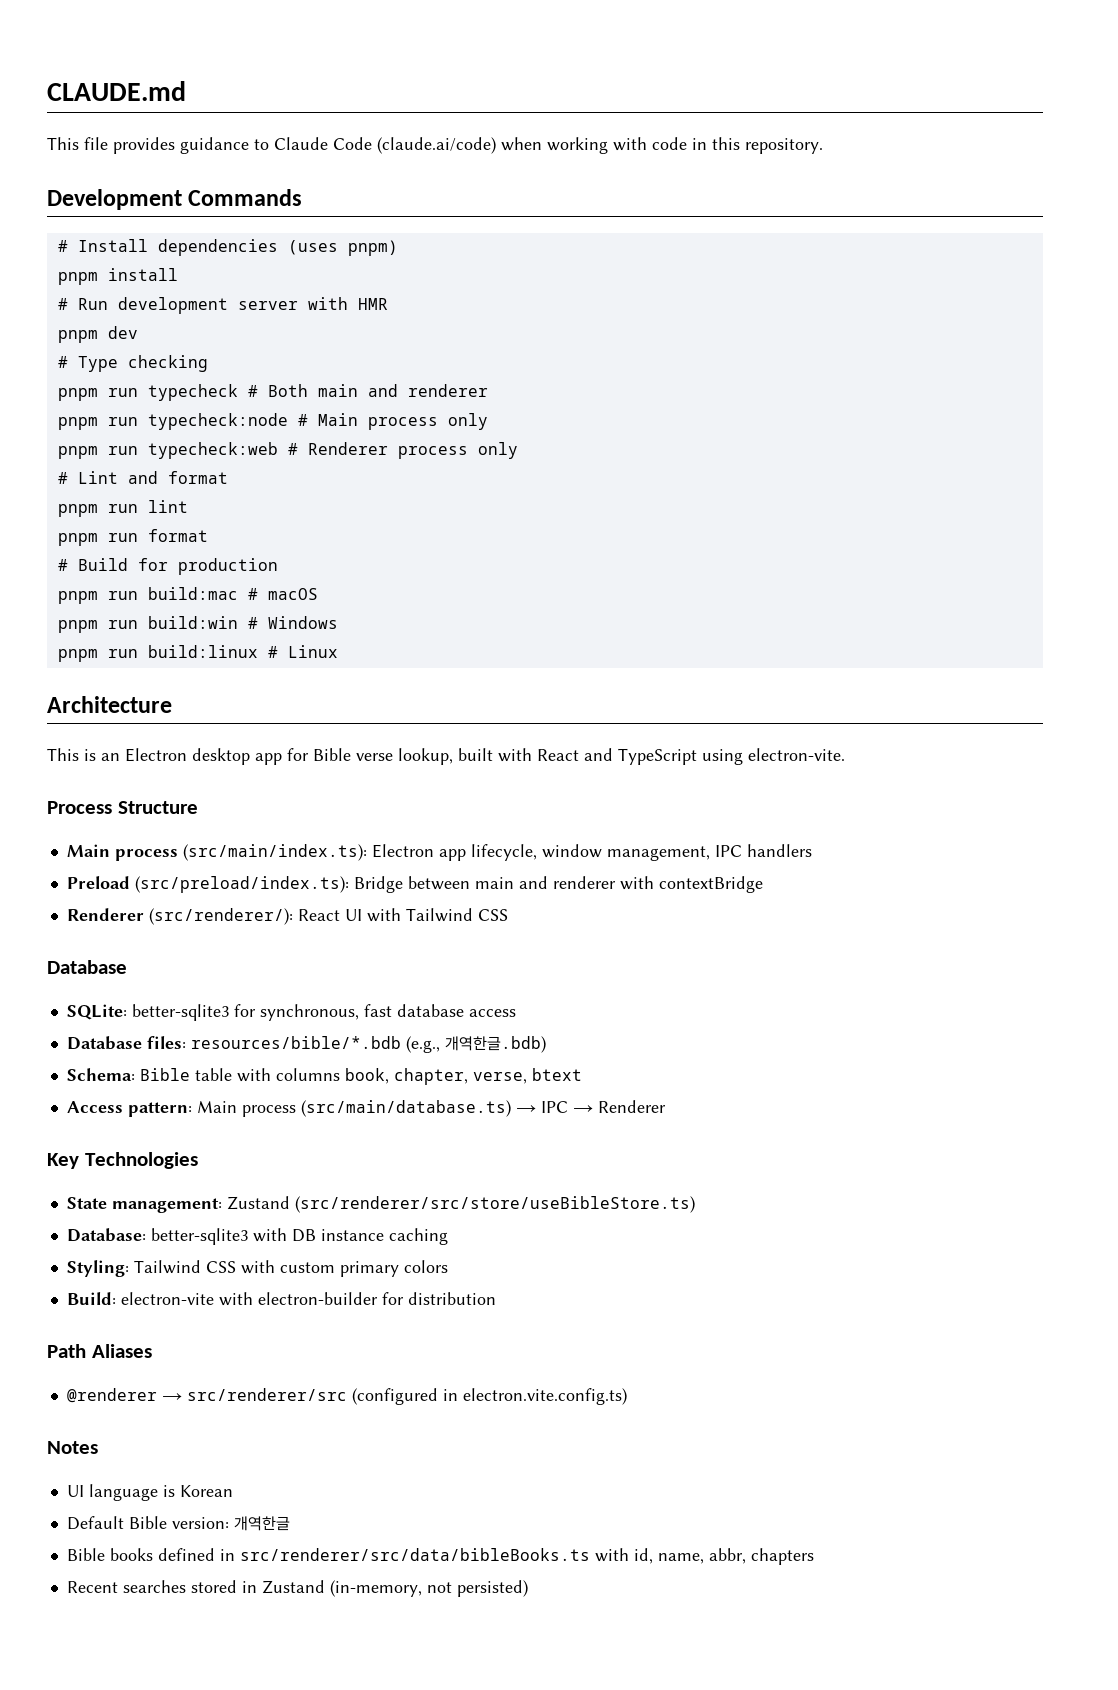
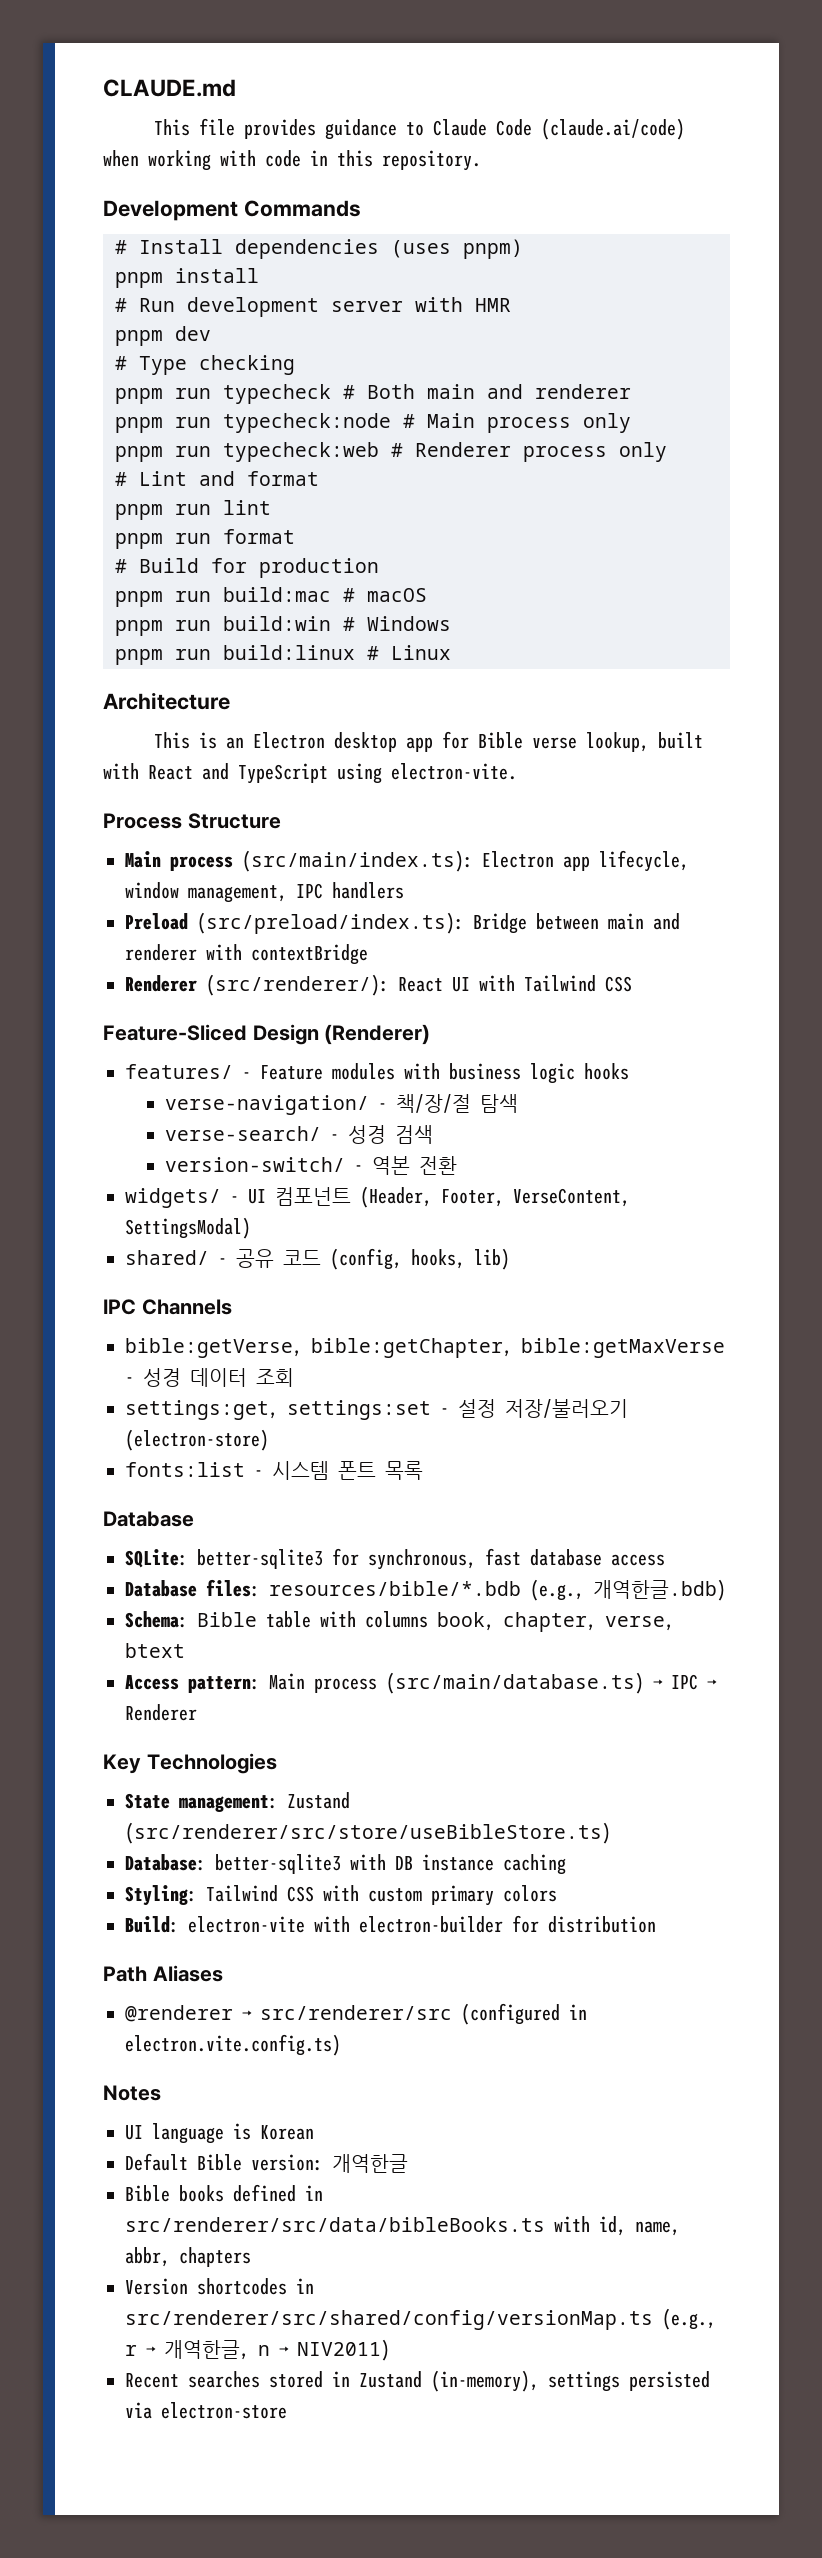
(508, 915) none -> [103,1024,431,1045] [125,1063,629,1084] [164,1094,518,1115] [164,1125,433,1144] [164,1156,457,1175] [125,1186,630,1208] [125,1217,251,1239] [125,1248,510,1270] [103,1299,232,1315] [125,1338,725,1358] [125,1368,294,1387] [125,1399,628,1420] [125,1429,269,1451] [125,1461,423,1480] // Feature-Sliced Design (Renderer) // features/ - Feature modules with business logic hooks // verse-navigation/ - 책/장/절 탐색 // verse-search/ - 성경 검색 // version-switch/ - 역본 전환 // widgets/ - UI 컴포넌트 (Header, Footer, VerseContent, SettingsModal) // shared/ - 공유 코드 (config, hooks, lib) // IPC Channels // bible:getVerse, bible:getChapter, bible:getMaxVerse - 성경 데이터 조회 // settings:get, settings:set - 설정 저장/불러오기 (electron-store) // fonts:list - 시스템 폰트 목록
(814, 1556) none -> [125,2278,314,2295] [125,2308,716,2330] [125,2339,390,2361] // Version shortcodes in src/renderer/src/shared/config/versionMap.ts (e.g., r → 개역한글, n → NIV2011)
[329,1580,528,1597] (in-memory, not persisted) -> [431,2370,710,2392] [125,2402,287,2419] (in-memory), settings persisted via electron-store

